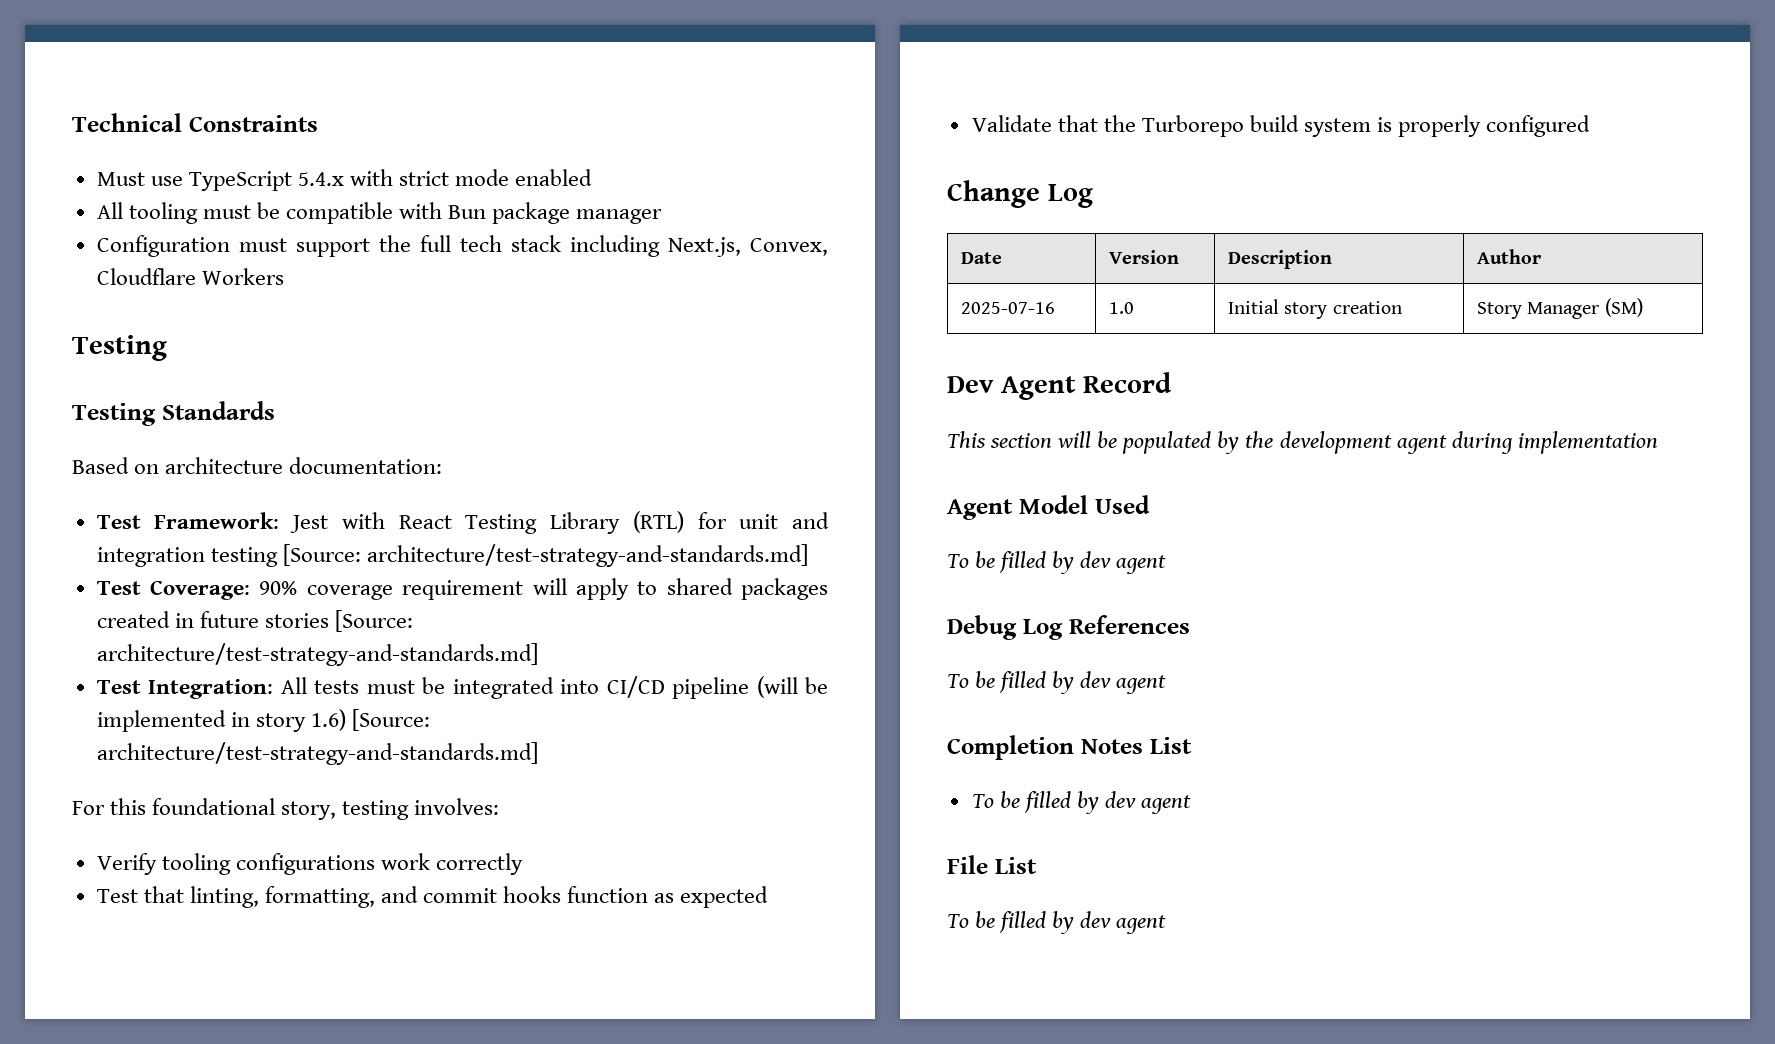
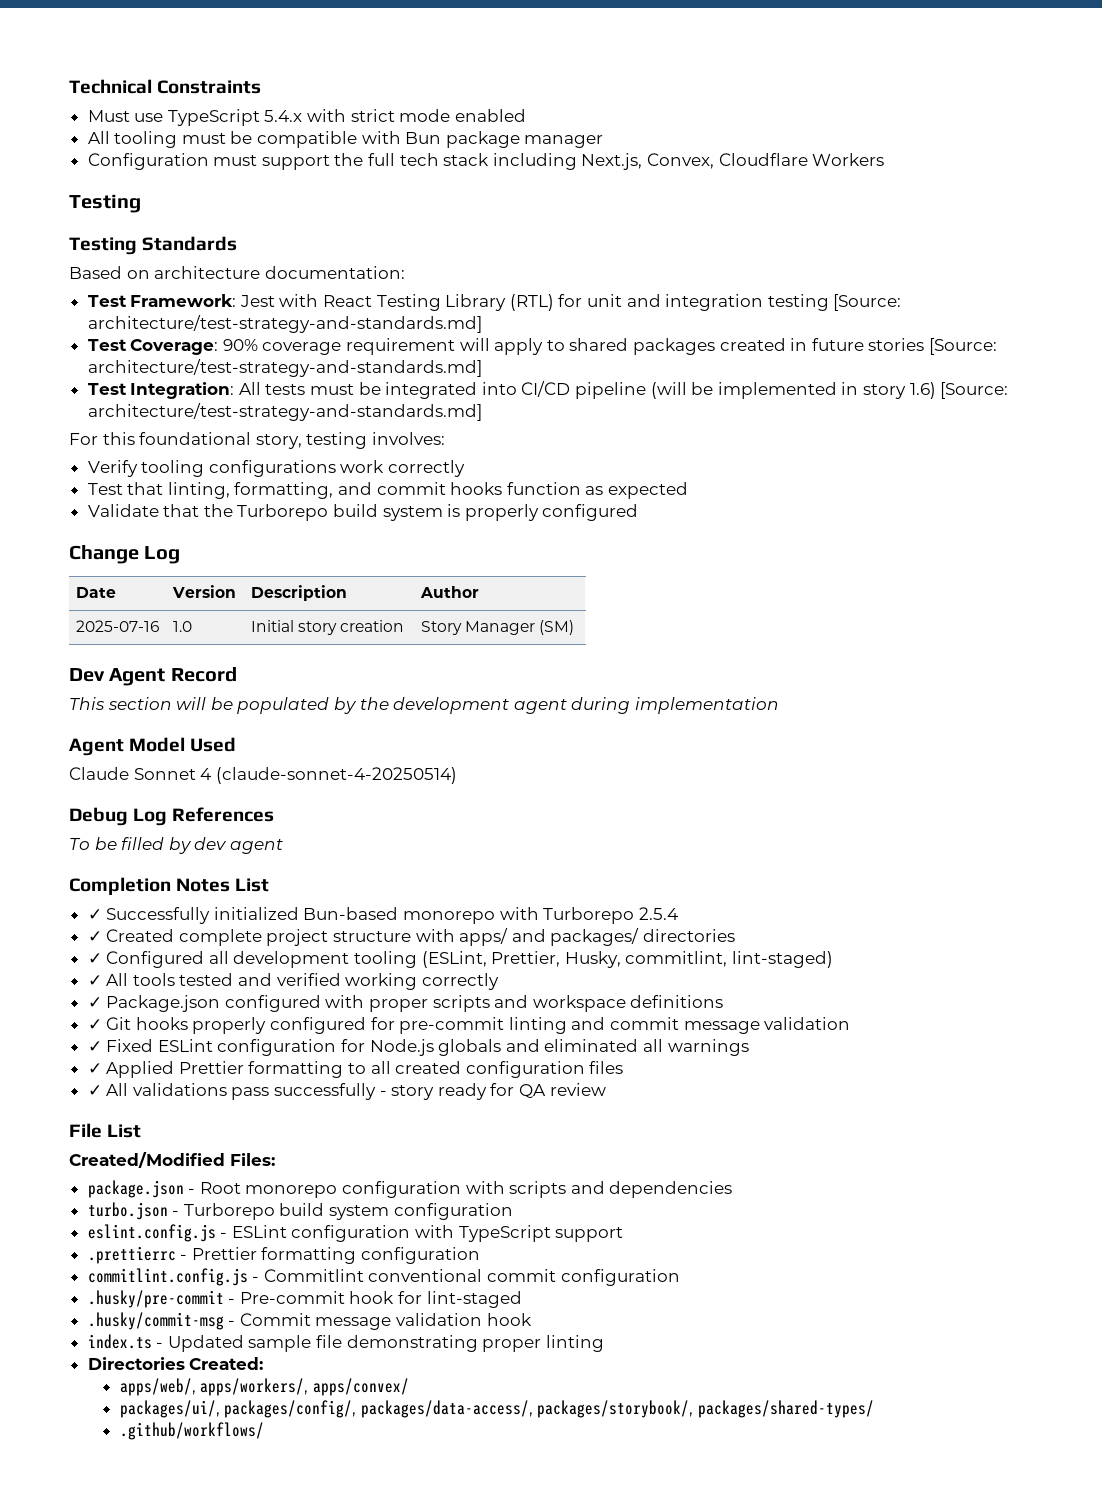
[947,551,1167,574] To be filled by dev agent -> [69,767,457,784] Claude Sonnet 4 (claude-sonnet-4-20250514)
[971,791,1192,814] [947,855,1037,874] [947,911,1167,934] To be filled by dev agent // File List // To be filled by dev agent -> [87,907,678,924] [87,928,736,946] [87,951,834,968] [87,973,499,990] [87,995,724,1012] [87,1017,851,1034] [87,1039,749,1056] [87,1061,624,1078] [87,1083,606,1100] [69,1123,142,1138] [69,1152,275,1168] [87,1180,733,1198] [87,1202,513,1220] [87,1224,624,1242] [87,1246,481,1264] [87,1268,680,1286] [87,1290,522,1308] [87,1312,532,1330] [87,1334,604,1352] [87,1357,264,1370] [119,1378,409,1396] [119,1400,875,1418] [119,1422,264,1440] ✓ Successfully initialized Bun-based monorepo with Turborepo 2.5.4 // ✓ Created complete project structure with apps/ and packages/ directories // ✓ Configured all development tooling (ESLint, Prettier, Husky, commitlint, lint-staged) // ✓ All tools tested and verified working correctly // ✓ Package.json configured with proper scripts and workspace definitions // ✓ Git hooks properly configured for pre-commit linting and commit message validation // ✓ Fixed ESLint configuration for Node.js globals and eliminated all warnings // ✓ Applied Prettier formatting to all created configuration files // ✓ All validations pass successfully - story ready for QA review // File List // Created/Modified Files: // package.json - Root monorepo configuration with scripts and dependencies // turbo.json - Turborepo build system configuration // eslint.config.js - ESLint configuration with TypeScript support // .prettierrc - Prettier formatting configuration // commitlint.config.js - Commitlint conventional commit configuration // .husky/pre-commit - Pre-commit hook for lint-staged // .husky/commit-msg - Commit message validation hook // index.ts - Updated sample file demonstrating proper linting // Directories Created: // apps/web/, apps/workers/, apps/convex/ // packages/ui/, packages/config/, packages/data-access/, packages/storybook/, packages/shared-types/ // .github/workflows/

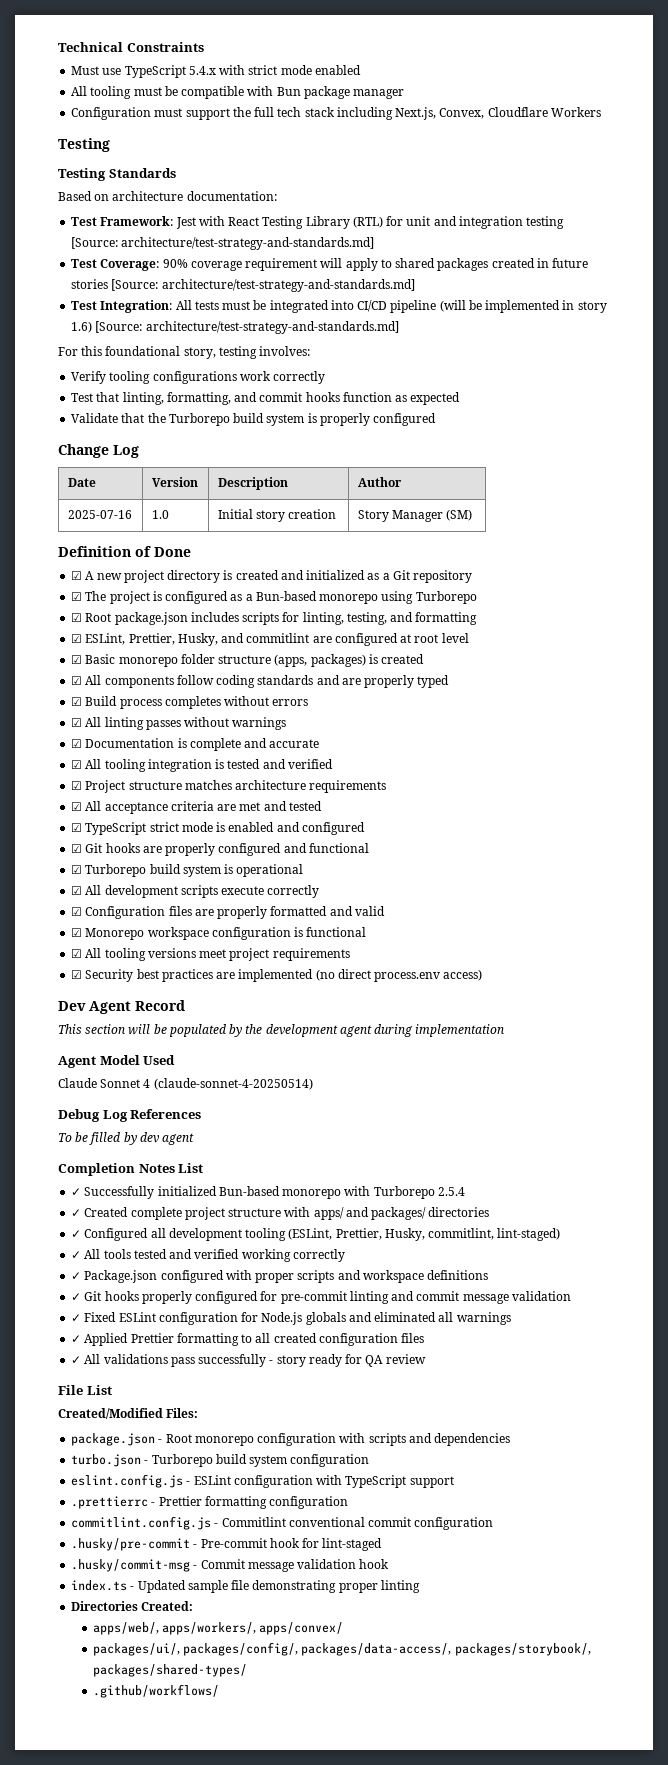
(575, 627) none -> [58,546,191,557] [71,570,473,583] [71,591,477,604] [71,612,478,625] [71,633,469,646] [71,654,425,667] [71,675,450,688] [71,696,309,709] [71,717,287,730] [71,738,320,751] [71,759,333,772] [71,780,387,793] [71,801,322,814] [71,822,365,835] [71,843,369,856] [71,864,304,877] [71,885,320,898] [71,906,385,919] [71,927,367,940] [71,948,350,961] [71,969,483,982] // Definition of Done // ☑ A new project directory is created and initialized as a Git repository // ☑ The project is configured as a Bun-based monorepo using Turborepo // ☑ Root package.json includes scripts for linting, testing, and formatting // ☑ ESLint, Prettier, Husky, and commitlint are configured at root level // ☑ Basic monorepo folder structure (apps, packages) is created // ☑ All components follow coding standards and are properly typed // ☑ Build process completes without errors // ☑ All linting passes without warnings // ☑ Documentation is complete and accurate // ☑ All tooling integration is tested and verified // ☑ Project structure matches architecture requirements // ☑ All acceptance criteria are met and tested // ☑ TypeScript strict mode is enabled and configured // ☑ Git hooks are properly configured and functional // ☑ Turborepo build system is operational // ☑ All development scripts execute correctly // ☑ Configuration files are properly formatted and valid // ☑ Monorepo workspace configuration is functional // ☑ All tooling versions meet project requirements // ☑ Security best practices are implemented (no direct process.env access)

